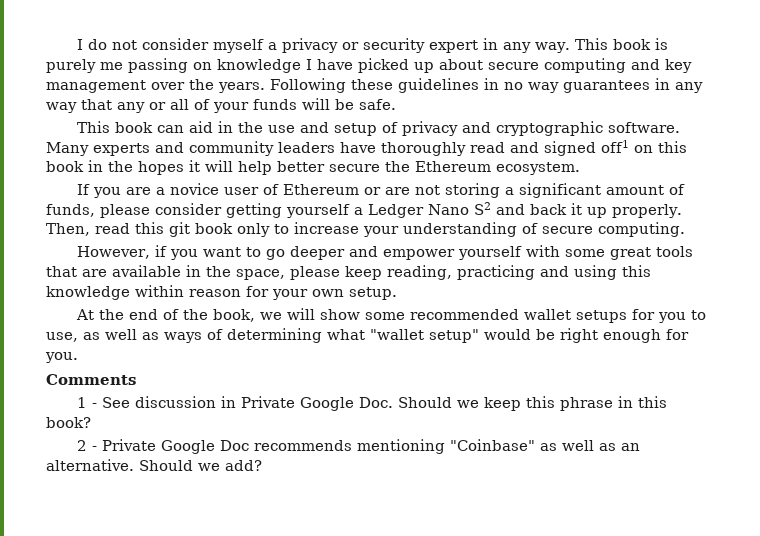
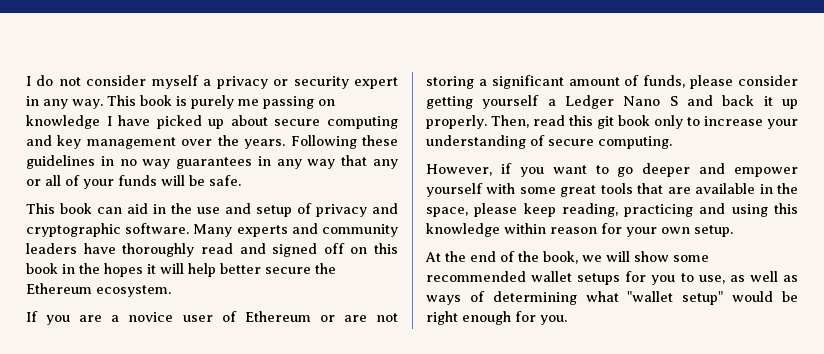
[601,140,629,153] off1 -> [323,243,345,254] off
[474,202,491,215] S2 -> [669,96,678,106] S
[46,374,136,385] [77,396,668,411] [46,417,91,428] [77,439,641,454] [46,459,262,471] // Comments // 1 - See discussion in Private Google Doc. Should we keep this phrase in this book? // 2 - Private Google Doc recommends mentioning "Coinbase" as well as an alternative. Should we add? -> (567, 320) none

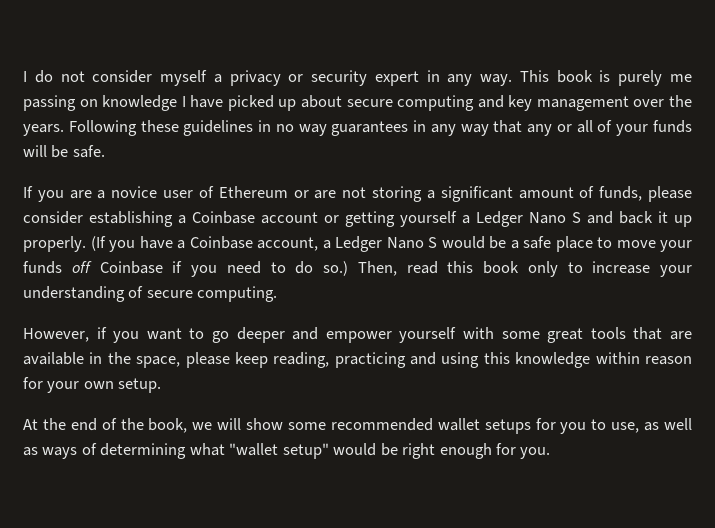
[26,203,398,217] [26,223,398,237] [26,243,398,257] [26,263,336,277] [26,283,171,297] // This book can aid in the use and setup of privacy and cryptographic software. Many experts and community leaders have thoroughly read and signed off on this book in the hopes it will help better secure the Ethereum ecosystem. -> (105, 151) none
(798, 80) none -> [89,211,339,227] establishing a Coinbase account or
(487, 122) none -> [90,236,692,252] [23,261,348,277] (If you have a Coinbase account, a Ledger Nano S would be a safe place to move your funds off Coinbase if you need to do so.)
[597,116,614,129] git -> (474, 267) none

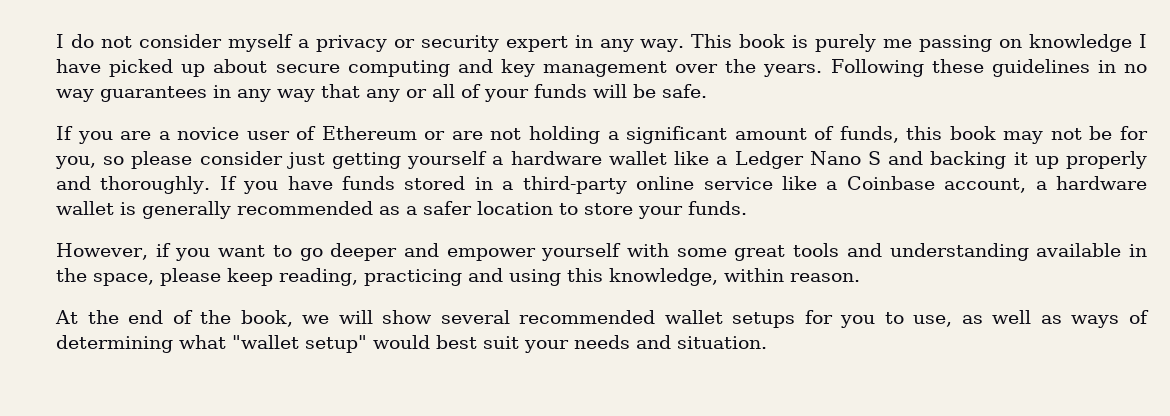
[372,186,423,202] storing -> [529,126,600,144] holding
[648,186,693,202] [23,211,457,227] please consider establishing a Coinbase account or getting yourself -> [906,126,1148,144] [55,151,710,169] this book may not be for you, so please consider just getting yourself a hardware wallet like
[619,211,653,224] back -> [930,151,1007,169] backing
[23,236,692,252] [23,261,692,277] [23,286,278,302] properly. (If you have a Coinbase account, a Ledger Nano S would be a safe place to move your funds off Coinbase if you need to do so.) Then, read this book only to increase your understanding of secure computing. -> [1066,151,1147,169] [56,176,1147,194] [56,201,747,219] properly and thoroughly. If you have funds stored in a third-party online service like a Coinbase account, a hardware wallet is generally recommended as a safer location to store your funds.
[633,327,693,340] that are -> [846,243,1029,261] and understanding
[515,352,693,368] [23,377,162,393] knowledge within reason for your own setup. -> [609,268,860,286] knowledge, within reason.
[288,422,326,430] some -> [440,310,510,324] several
[380,443,551,459] be right enough for you. -> [436,335,767,353] best suit your needs and situation.

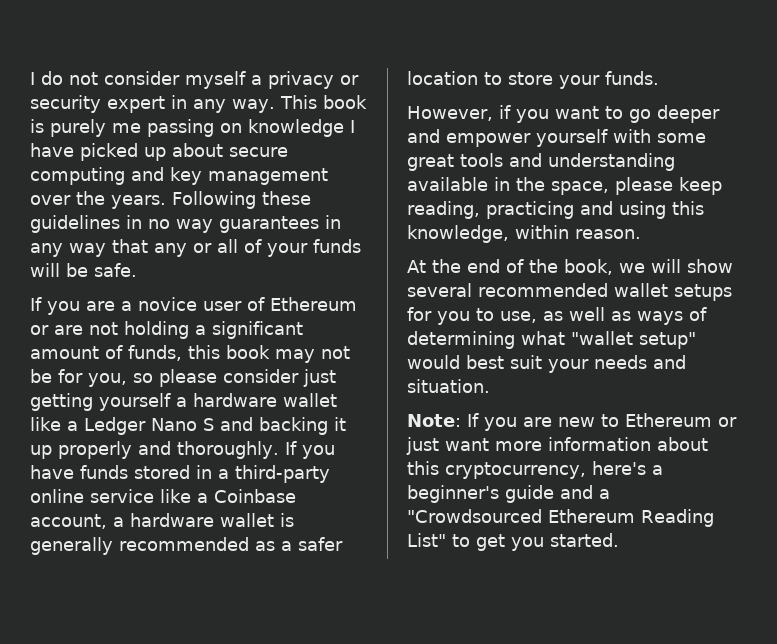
(767, 342) none -> [407,413,737,431] [406,437,708,455] [407,461,663,479] [407,485,610,503] [407,509,714,527] [407,533,619,551] // Note: If you are new to Ethereum or just want more information about this cryptocurrency, here's a beginner's guide and a "Crowdsourced Ethereum Reading List" to get you started.

